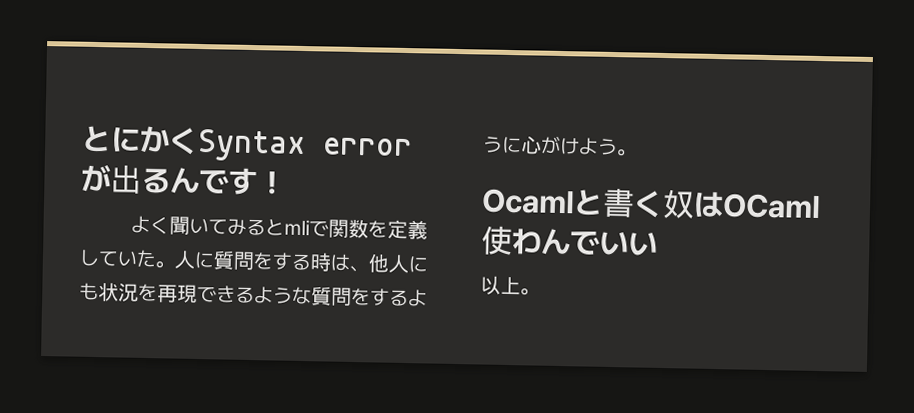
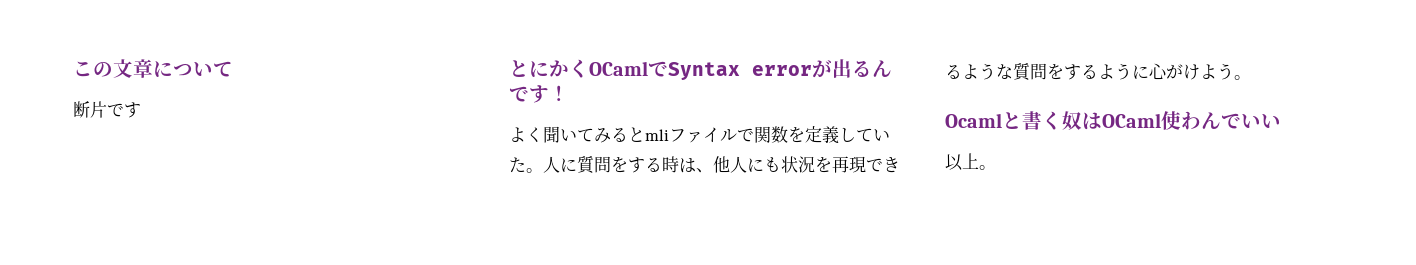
(81, 139) none -> [73,59,233,78] [73,101,141,118] この文章について // 断片です //
(199, 141) none -> [589,61,668,77] OCamlで
(311, 227) none -> [669,127,737,143] ファイル

